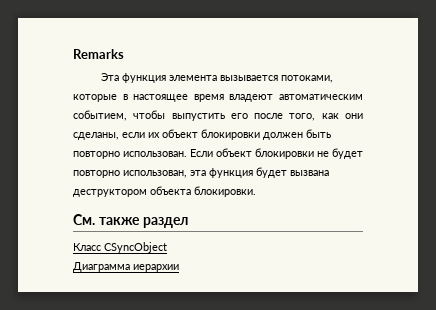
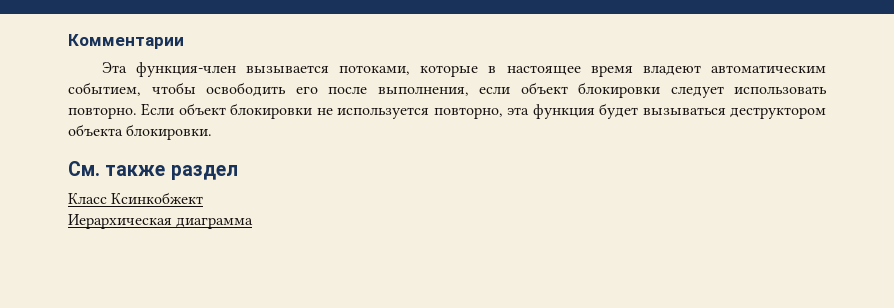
[73,49,124,59] Remarks -> [68,34,184,49] Комментарии
[121,73,217,83] функция элемента -> [135,62,236,77] функция-член
[171,113,225,121] выпустить -> [206,82,286,97] освободить
[289,113,363,121] [73,129,331,140] [73,151,187,159] того, как они сделаны, если их объект блокировки должен быть повторно использован. -> [377,82,827,98] [68,107,137,119] выполнения, если объект блокировки следует использовать повторно.
[332,148,363,159] [73,170,187,178] будет повторно использован, -> [337,107,503,119] используется повторно,
[290,170,329,176] вызвана -> [642,107,726,115] вызываться
[104,242,167,253] [73,262,179,272] CSyncObject // Диаграмма иерархии -> [111,192,204,204] [68,214,254,229] Ксинкобжект // Иерархическая диаграмма

